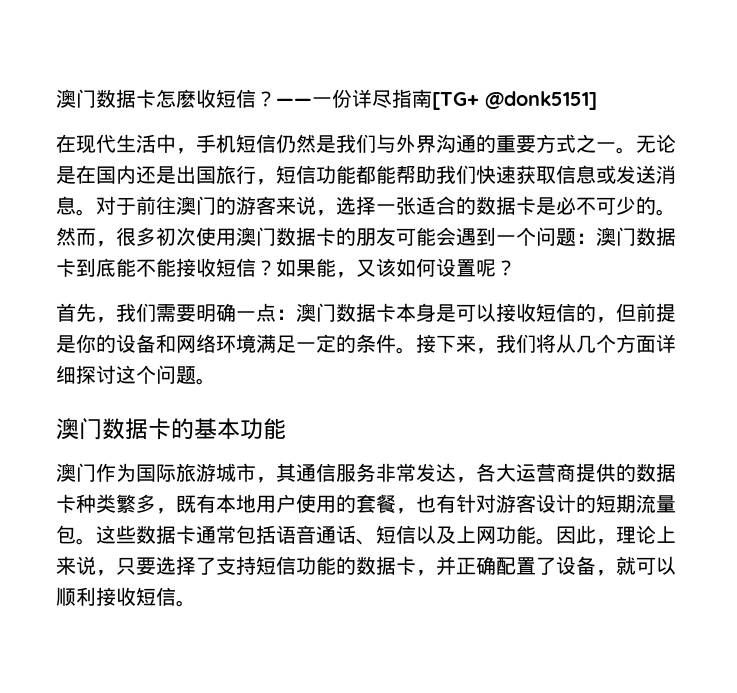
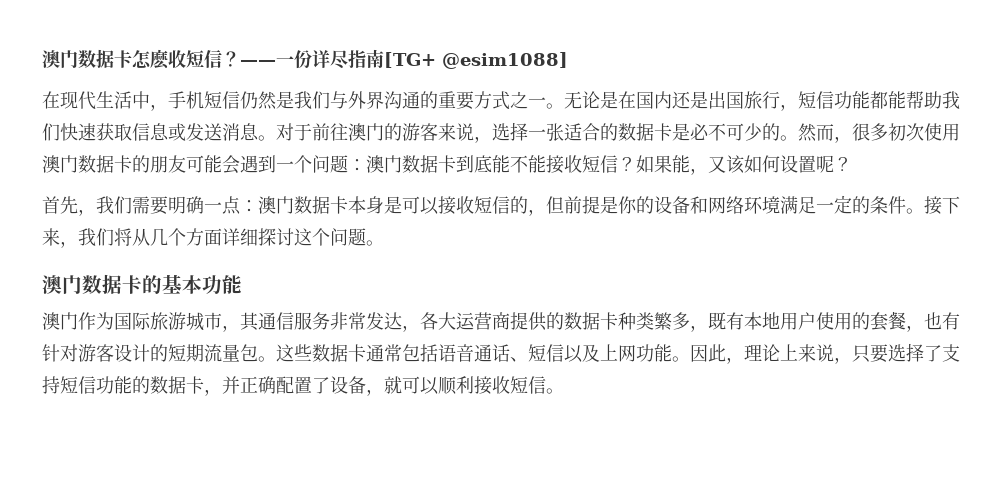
[485,91,597,110] @donk5151] -> [442,52,568,69] @esim1088]

